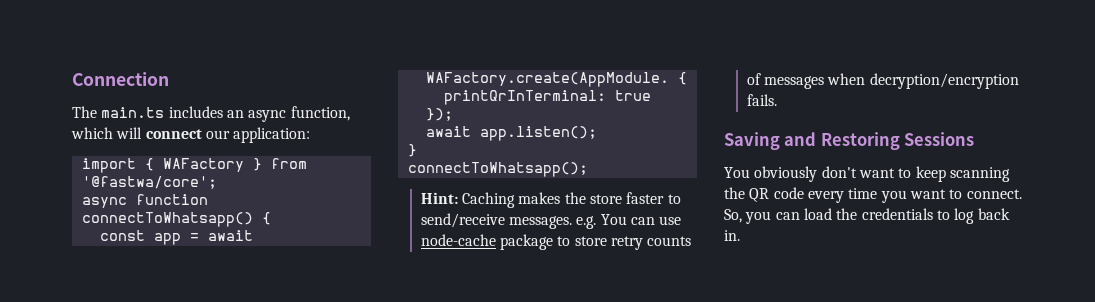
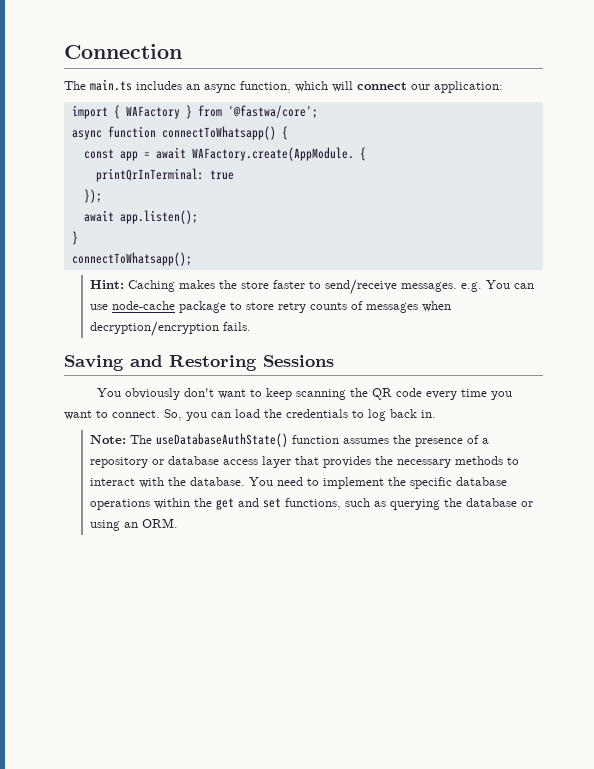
(740, 235) none -> [89,433,489,447] [89,456,519,468] [89,477,507,489] [89,498,533,510] [89,518,178,531] // Note: The useDatabaseAuthState() function assumes the presence of a repository or database access layer that provides the necessary methods to interact with the database. You need to implement the specific database operations within the get and set functions, such as querying the database or using an ORM.

